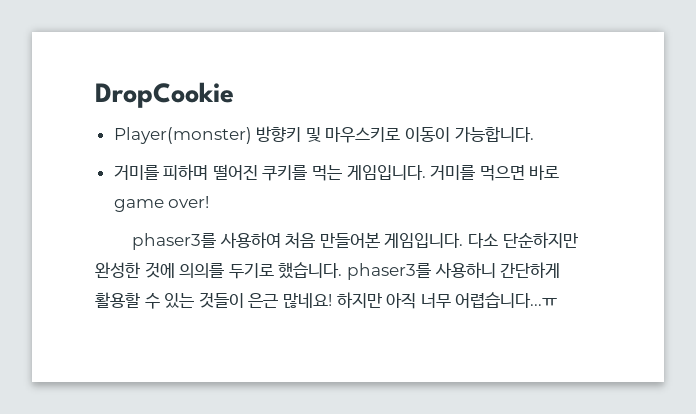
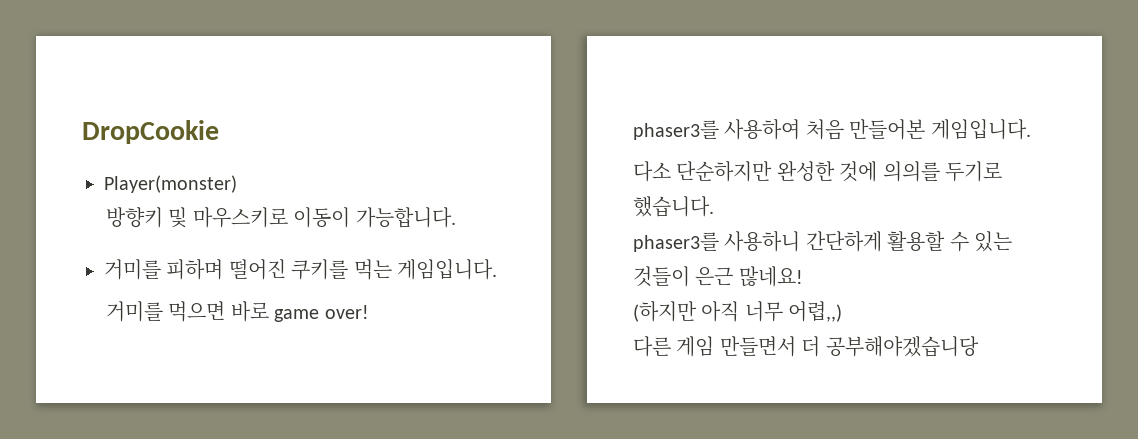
(252, 135) none -> (237, 184) //
(426, 172) none -> (497, 269) //
(464, 240) none -> (1031, 129) //
(343, 270) none -> (714, 206) //
[336,292,382,308] 하지만 -> [633,301,697,322] // (하지만
[455,292,558,308] 어렵습니다...ㅠ -> [788,301,843,322] [633,336,979,357] 어렵,,) // 다른 게임 만들면서 더 공부해야겠습니당

